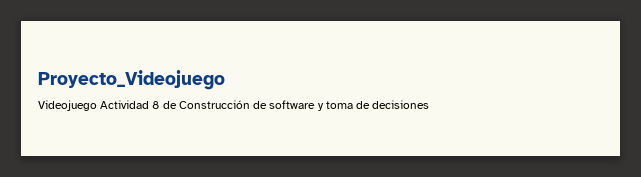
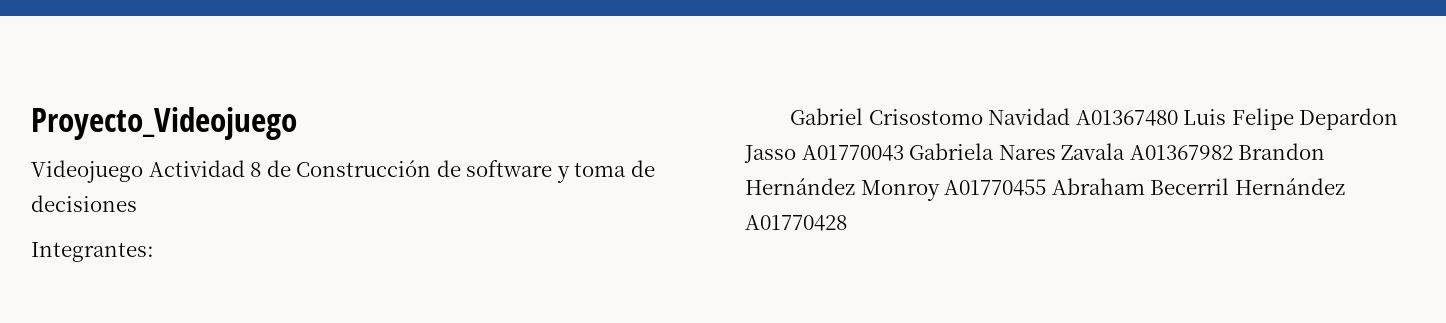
(430, 104) none -> [31,242,154,262] [790,108,1399,130] [744,143,1326,163] [745,178,1345,201] [745,215,847,231] // Integrantes: // Gabriel Crisostomo Navidad A01367480 Luis Felipe Depardon Jasso A01770043 Gabriela Nares Zavala A01367982 Brandon Hernández Monroy A01770455 Abraham Becerril Hernández A01770428

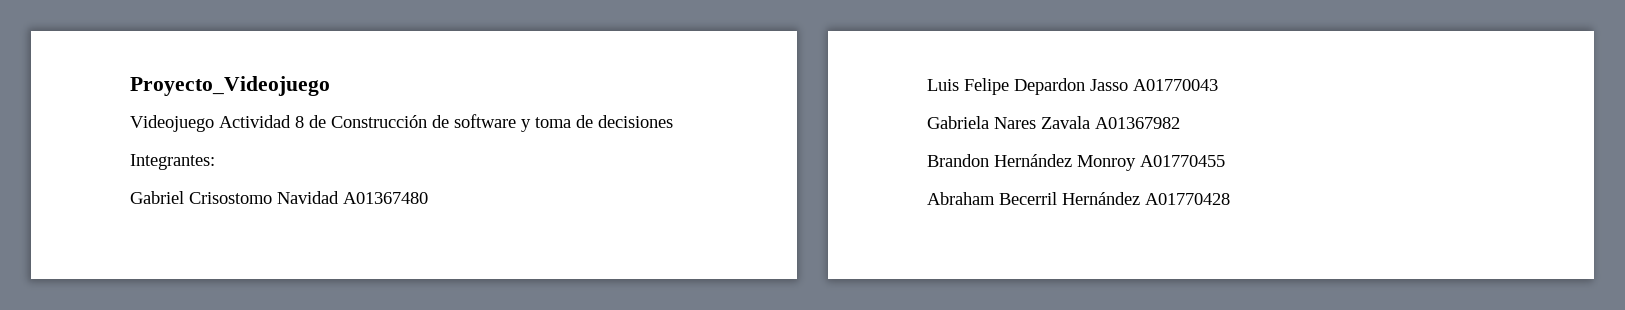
(1178, 118) none -> (428, 198) //
(904, 153) none -> (1218, 85) //
(1233, 152) none -> (1180, 123) //
(1047, 187) none -> (1225, 161) //

